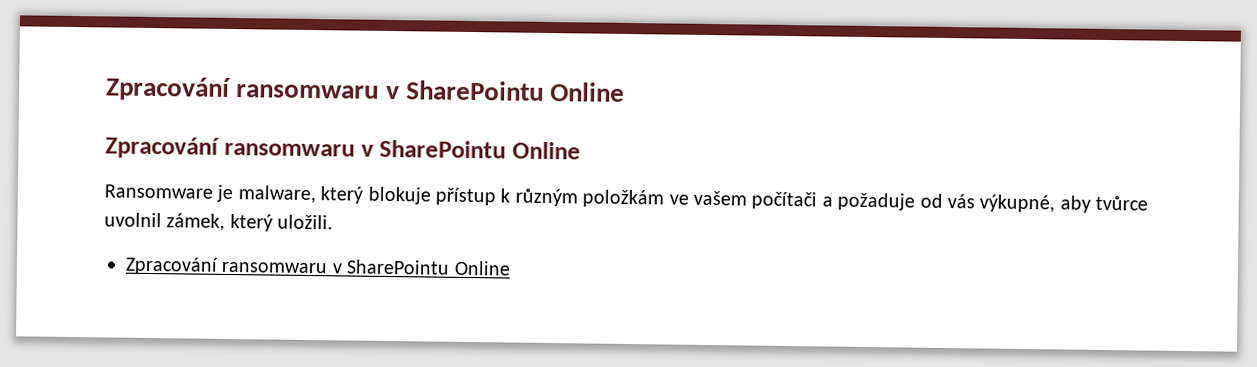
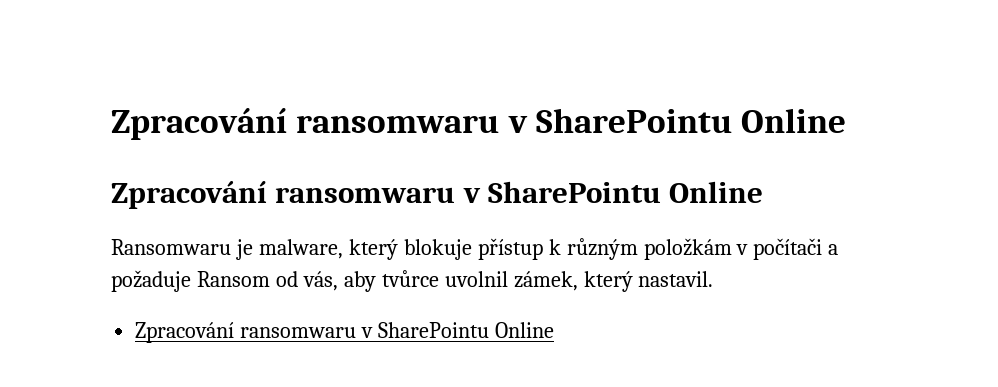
[104,184,213,199] Ransomware -> [111,239,231,255] Ransomwaru
[668,190,747,206] ve vašem -> [736,244,749,255] v
[919,193,1056,213] od vás výkupné, -> [196,271,338,291] Ransom od vás,
[277,214,334,230] uložili. -> [638,271,714,287] nastavil.

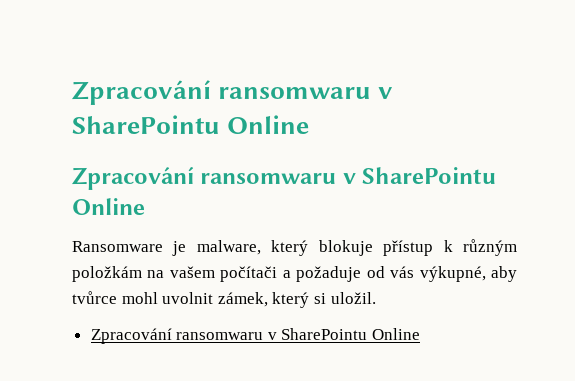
[111,239,231,255] Ransomwaru -> [72,241,163,252] Ransomware
[736,244,749,255] v -> [147,266,215,278] na vašem
[196,270,714,292] Ransom od vás, aby tvůrce uvolnil zámek, který nastavil. -> [366,266,518,282] [72,291,376,308] od vás výkupné, aby tvůrce mohl uvolnit zámek, který si uložil.

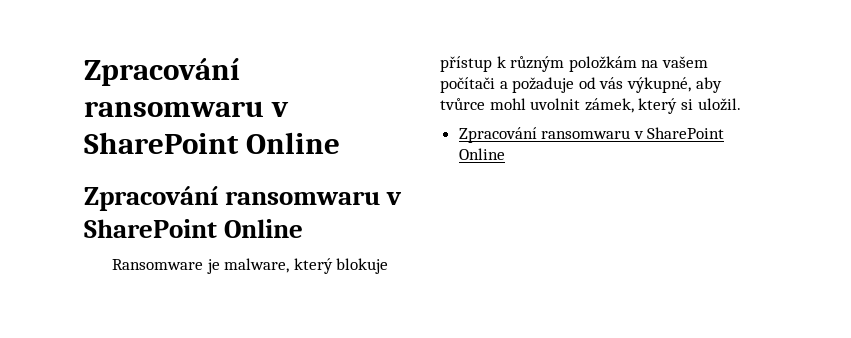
[72,80,394,105] [72,115,220,134] Zpracování ransomwaru v SharePointu -> [84,58,240,86] [84,101,290,117] [84,132,239,154] Zpracování ransomwaru v SharePoint
[362,167,497,184] SharePointu -> [84,219,217,238] SharePoint
[281,328,368,340] SharePointu -> [647,127,725,139] SharePoint

